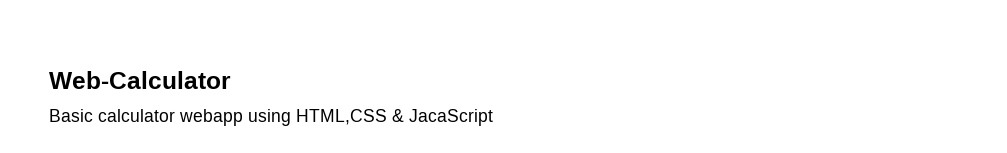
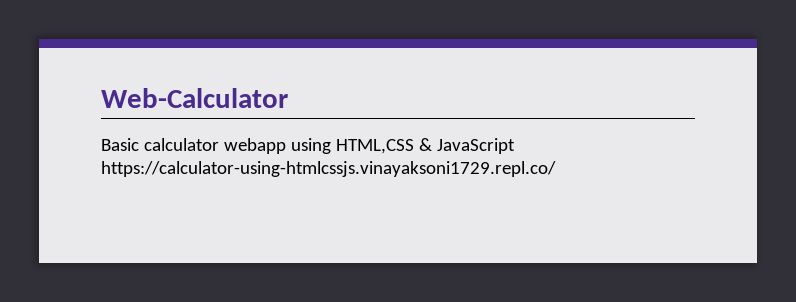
[409,109,493,126] JacaScript -> [436,138,515,154] [101,161,556,177] JavaScript https://calculator-using-htmlcssjs.vinayaksoni1729.repl.co/

